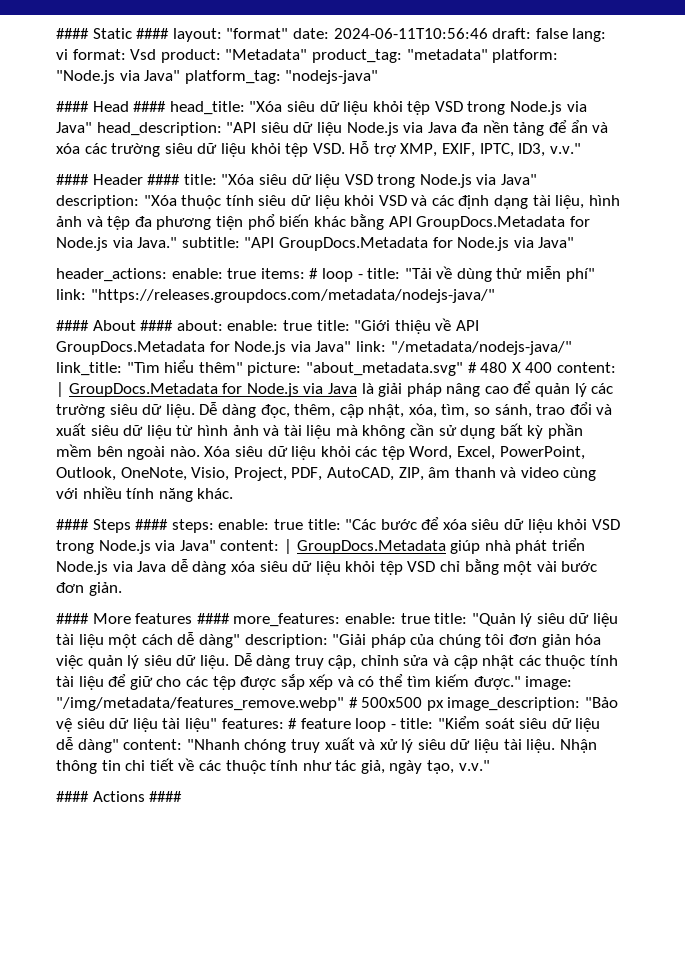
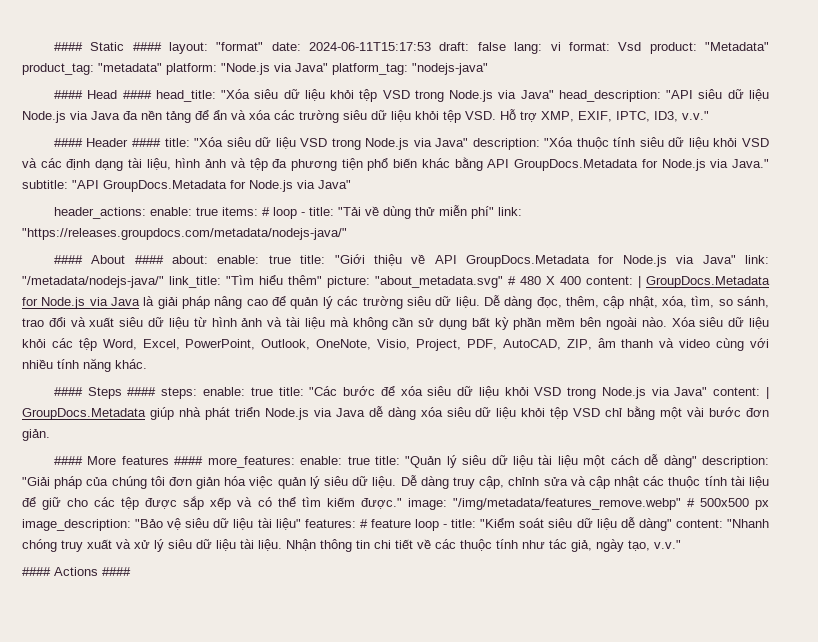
[333,28,488,39] 2024-06-11T10:56:46 -> [309,42,432,51] 2024-06-11T15:17:53

